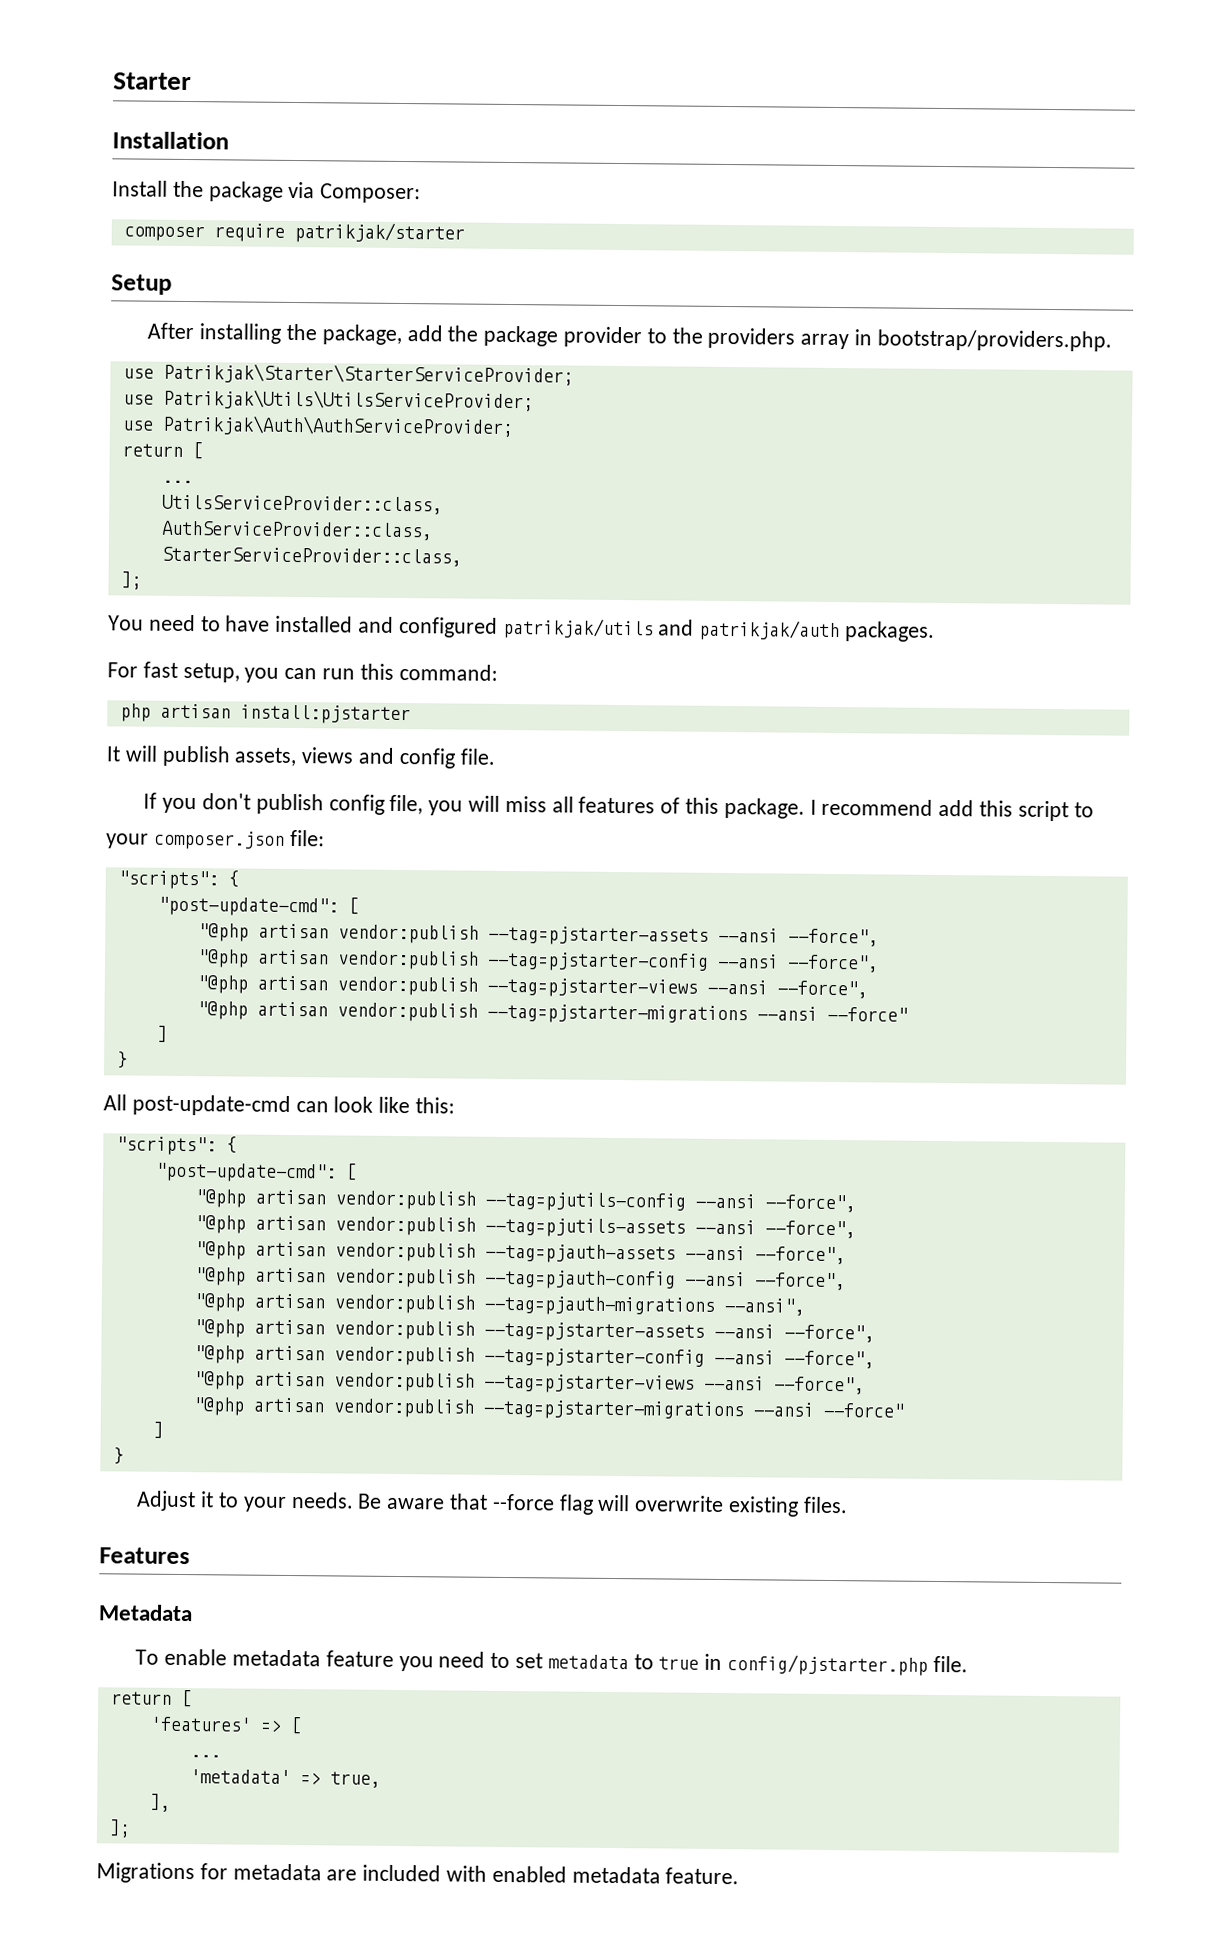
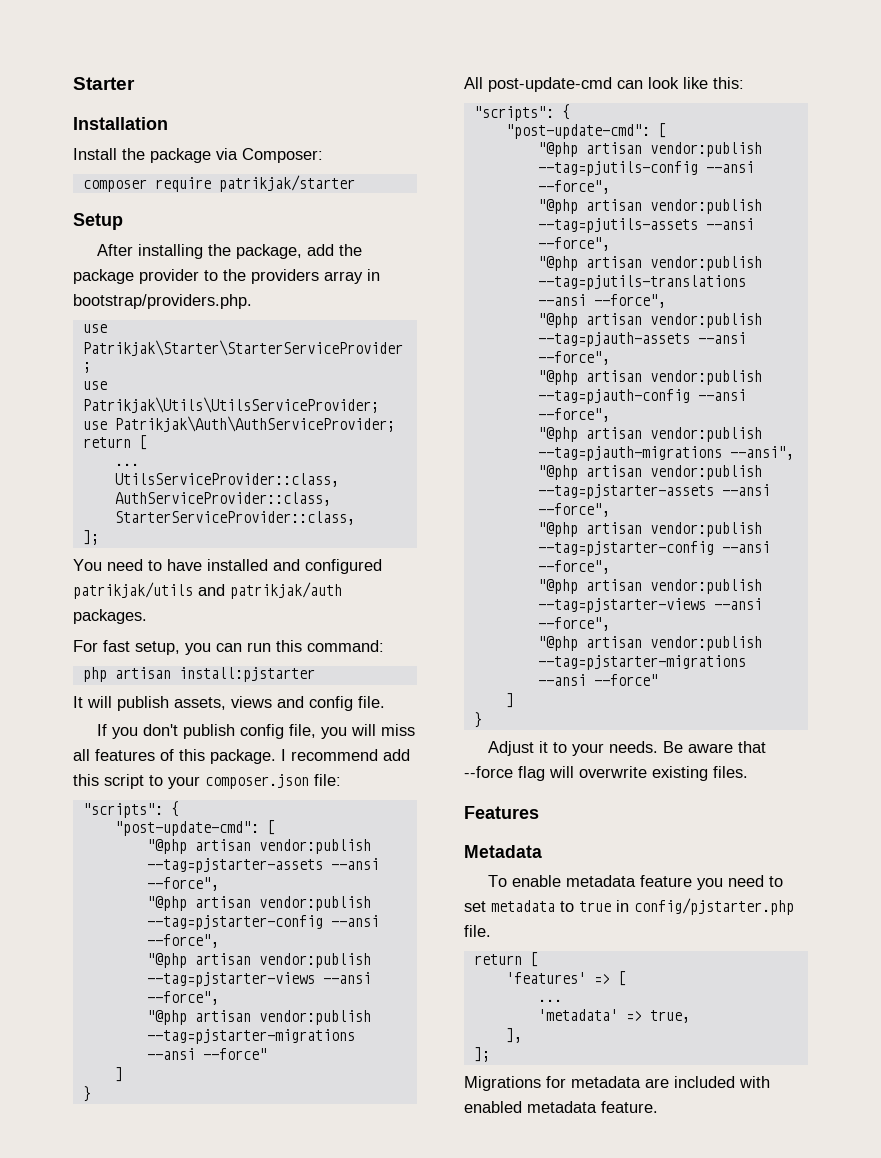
(856, 1229) none -> [537,256,762,271] [537,275,746,290] [537,294,666,308] // "@php artisan vendor:publish --tag=pjutils-translations --ansi --force",

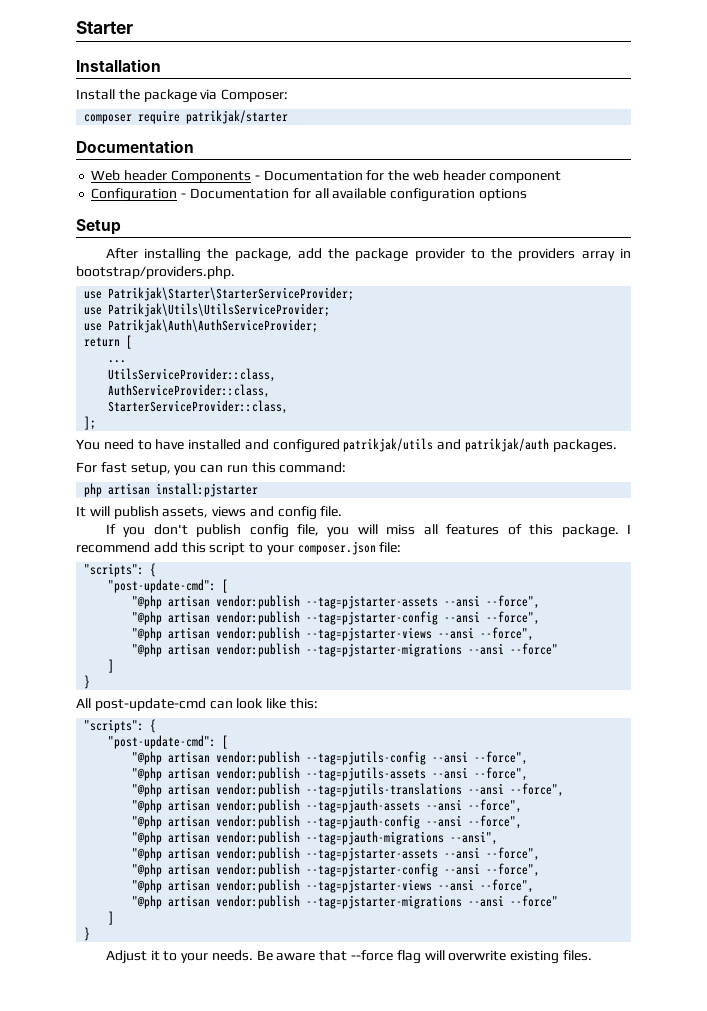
(355, 183) none -> [76,140,194,153] [91,170,562,183] [91,188,527,202] // Documentation // Web header Components - Documentation for the web header component // Configuration - Documentation for all available configuration options
[464,806,539,819] [464,845,542,858] [488,875,784,890] [464,898,794,915] [464,925,491,937] [473,952,538,967] [505,971,626,986] [537,999,562,1002] [537,1009,690,1023] [505,1028,522,1043] [473,1047,490,1062] [464,1076,770,1091] [464,1101,658,1113] // Features // Metadata // To enable metadata feature you need to set metadata to true in config/pjstarter.php file. // return [ // 'features' => [ // ... // 'metadata' => true, // ], // ]; // Migrations for metadata are included with enabled metadata feature. -> (592, 955) none

